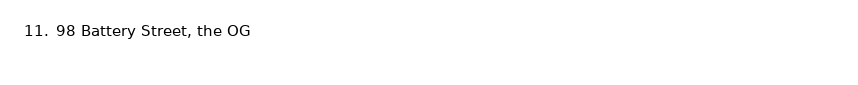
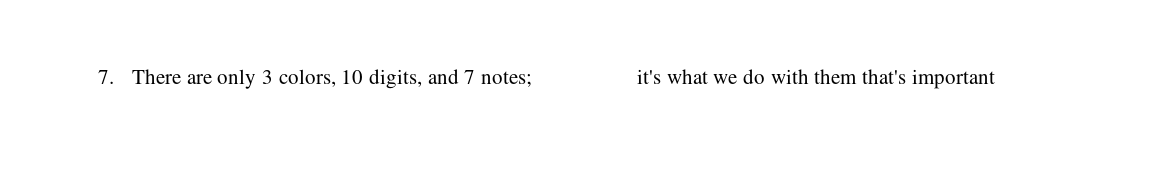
[24,25,252,39] 11. 98 Battery Street, the OG -> [98,69,995,89] 7. There are only 3 colors, 10 digits, and 7 notes; it's what we do with them that's important

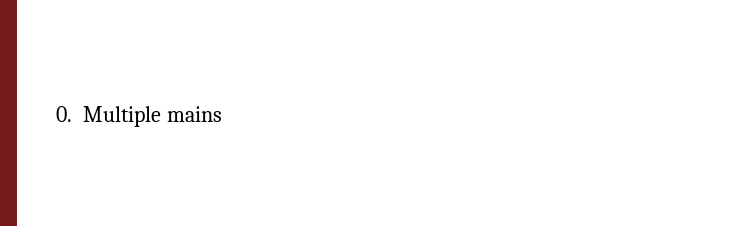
[98,69,995,89] 7. There are only 3 colors, 10 digits, and 7 notes; it's what we do with them that's important -> [56,106,223,127] 0. Multiple mains

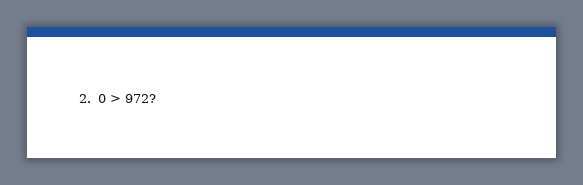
[56,106,223,127] 0. Multiple mains -> [79,94,156,103] 2. 0 > 972?

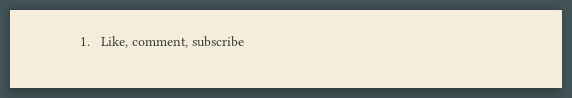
[79,94,156,103] 2. 0 > 972? -> [80,36,244,48] 1. Like, comment, subscribe

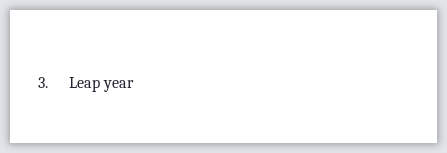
[80,36,244,48] 1. Like, comment, subscribe -> [38,77,134,92] 3. Leap year

